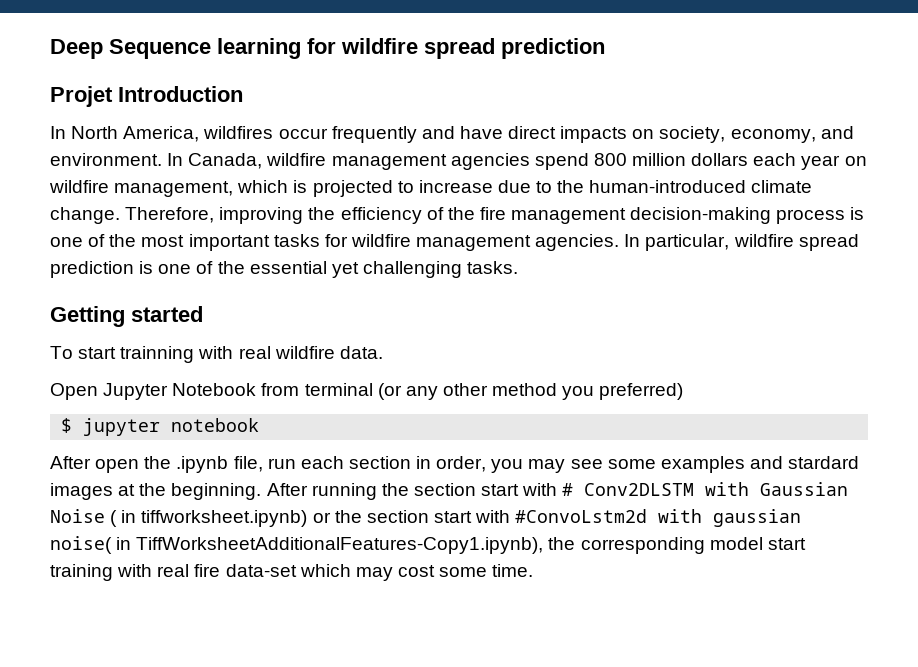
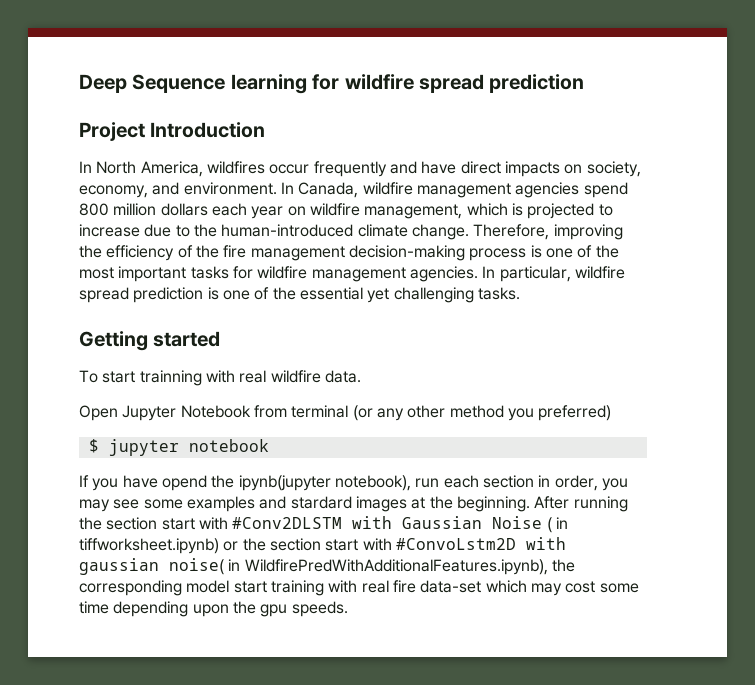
[50,86,113,107] Projet -> [79,122,145,141] Project
[50,456,263,473] After open the .ipynb file, -> [79,475,411,491] If you have opend the ipynb(jupyter notebook),
[562,483,695,496] # Conv2DLSTM -> [232,517,343,529] #Conv2DLSTM
[515,509,648,523] #ConvoLstm2d -> [395,538,516,550] #ConvoLstm2D
[136,537,544,554] TiffWorksheetAdditionalFeatures-Copy1.ipynb), -> [244,559,548,575] WildfirePredWithAdditionalFeatures.ipynb),
[492,564,534,577] time. -> [79,601,348,617] time depending upon the gpu speeds.

